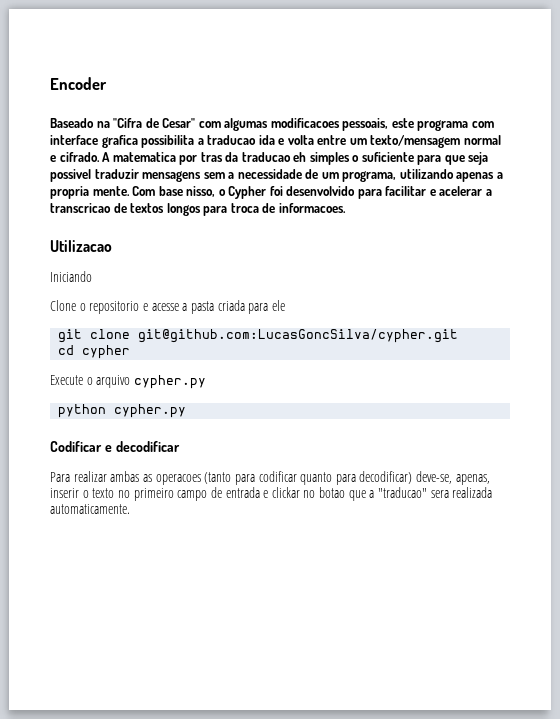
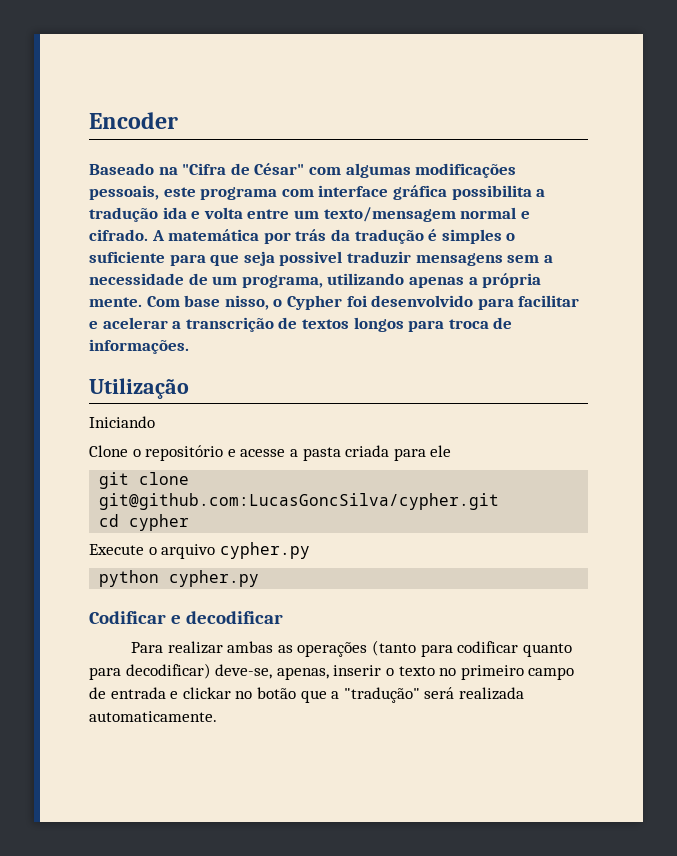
[162,118,196,128] Cesar" -> [254,163,305,175] César"
[270,118,340,128] modificacoes -> [415,163,517,178] modificações
[101,135,138,148] grafica -> [392,185,447,200] gráfica
[207,135,257,145] traducao -> [89,207,158,222] tradução
[112,152,307,165] matematica por tras da traducao eh -> [168,229,438,244] matemática por trás da tradução é
[50,186,89,199] propria -> [482,273,542,288] própria
[50,203,111,213] transcricao -> [185,317,274,332] transcrição
[278,203,346,213] [50,240,112,252] informacoes. // Utilizacao -> [89,339,189,354] [89,378,189,399] informações. // Utilização
[89,301,140,314] repositorio -> [145,445,224,461] repositório
[155,474,201,485] operacoes -> [297,642,368,657] operações
[319,487,346,498] botao -> [256,687,296,699] botão
[378,487,449,498] "traducao" sera -> [343,687,455,703] "tradução" será

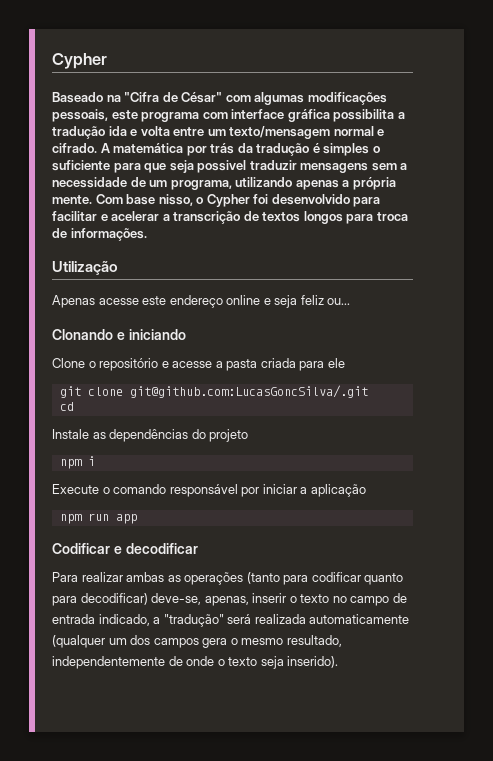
[89,112,178,129] Encoder -> [52,53,107,69] Cypher
[89,416,155,428] Iniciando -> [52,295,351,308] [52,329,186,340] Apenas acesse este endereço online e seja feliz ou... // Clonando e iniciando
[99,493,500,510] git@github.com:LucasGoncSilva/cypher.git -> [129,385,368,398] git@github.com:LucasGoncSilva/.git
[129,514,190,531] [89,542,310,559] [99,570,260,587] cypher // Execute o arquivo cypher.py // python cypher.py -> [52,429,249,442] [59,456,95,469] [52,484,366,497] [59,513,137,524] // Instale as dependências do projeto // npm i // Execute o comando responsável por iniciar a aplicação // npm run app
[460,665,524,680] primeiro -> (347, 599) none
[170,687,524,703] [89,711,217,722] e clickar no botão que a "tradução" será realizada automaticamente. -> [98,614,410,627] [52,635,342,648] [52,656,339,669] indicado, a "tradução" será realizada automaticamente (qualquer um dos campos gera o mesmo resultado, independentemente de onde o texto seja inserido).

